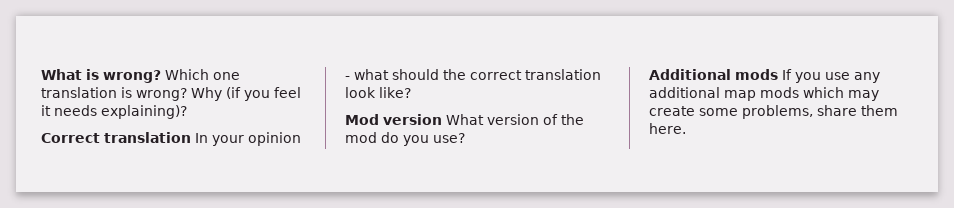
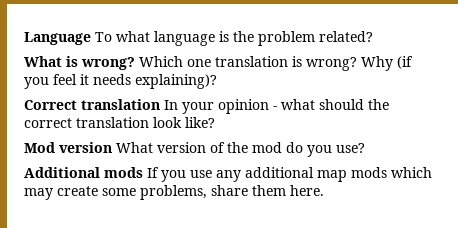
(41, 74) none -> [24,31,373,46] Language To what language is the problem related? //

